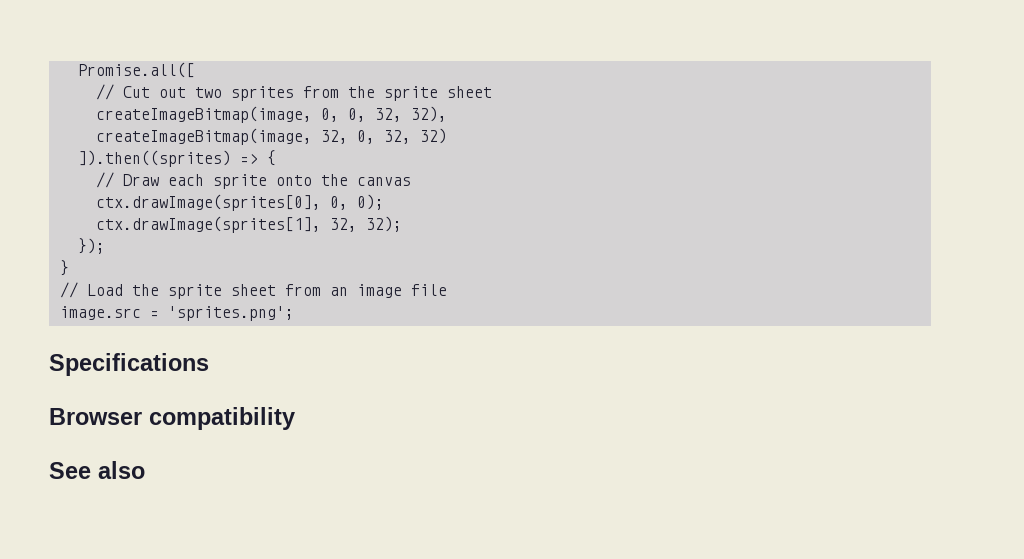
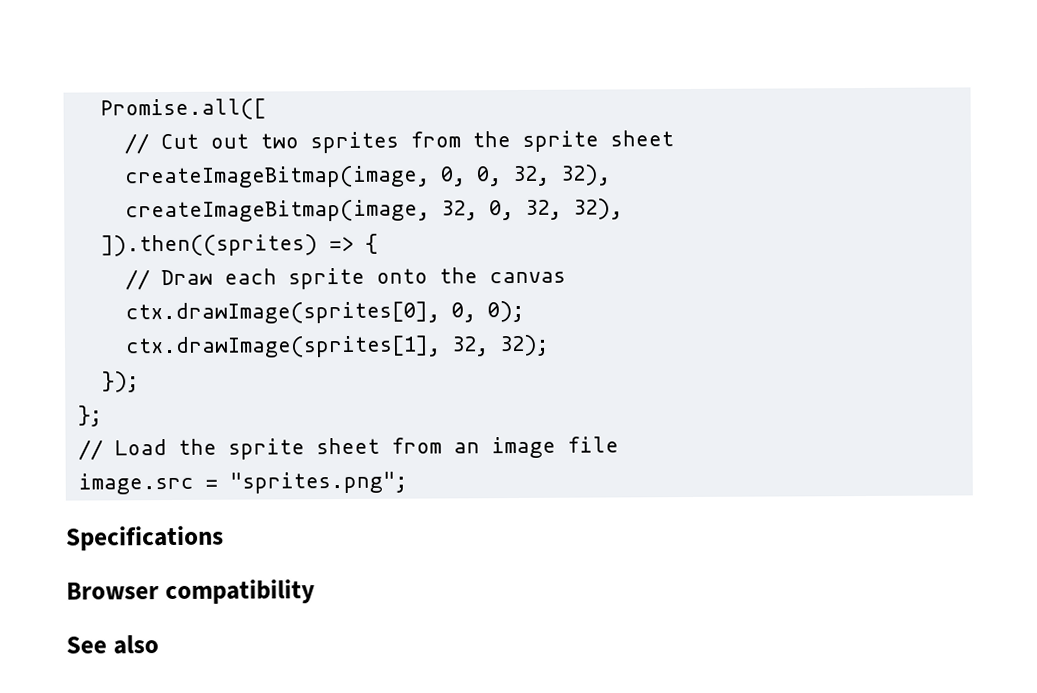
[419,128,447,144] 32) -> [572,198,623,220] 32),
[59,260,69,276] } -> [77,405,103,427] };
[167,306,294,321] 'sprites.png'; -> [228,471,408,494] "sprites.png";

